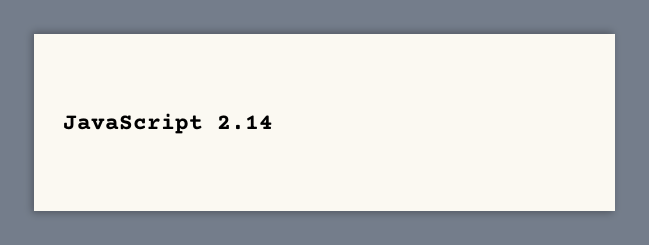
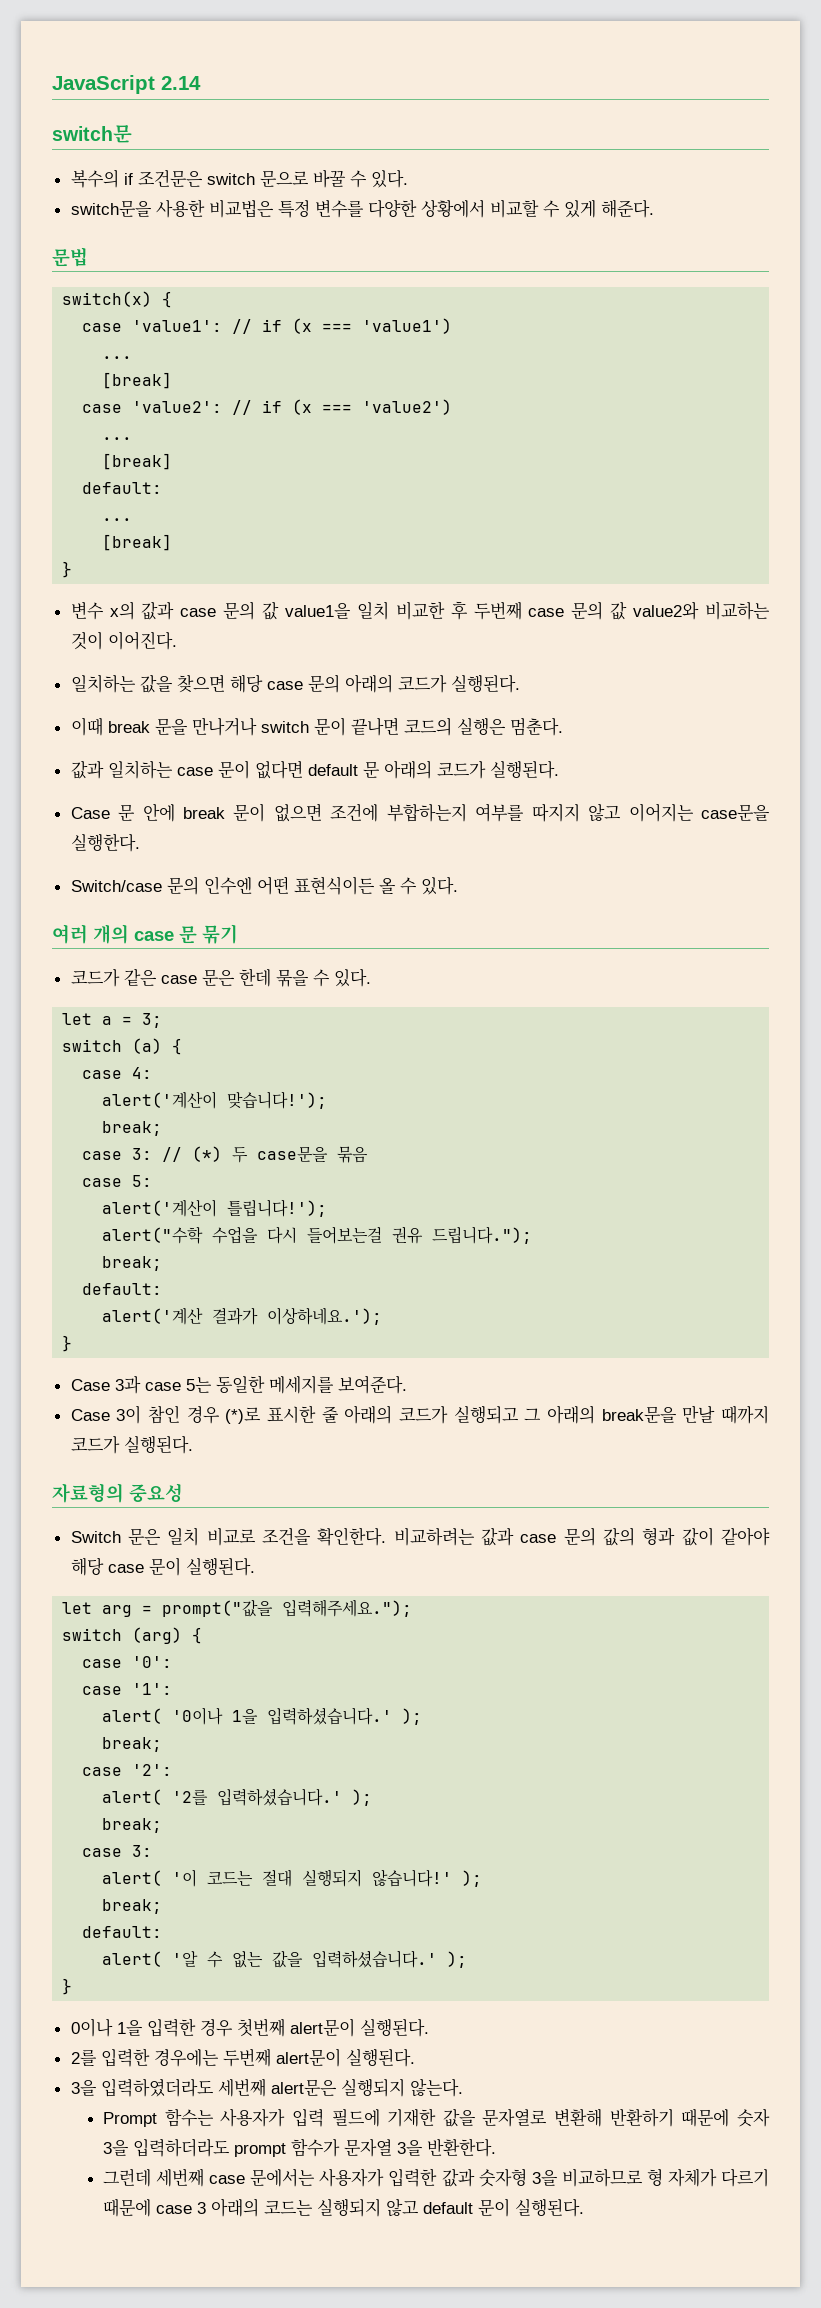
(273, 122) none -> [52,125,132,143] [70,169,408,188] [70,199,654,218] [52,247,88,267] [62,291,173,308] [82,318,453,334] [102,356,133,359] [102,372,173,389] [82,399,453,415] [102,437,133,440] [102,453,173,470] [82,482,163,494] [102,518,133,521] [102,534,173,551] [62,561,73,578] [70,601,770,620] [70,631,177,650] [70,674,520,693] [70,717,563,736] [70,760,559,779] [70,803,770,822] [70,833,140,852] [70,876,458,895] [52,924,238,944] [70,968,371,987] [62,1013,163,1028] [62,1038,183,1055] [82,1067,153,1079] [102,1091,328,1109] [102,1121,163,1136] [82,1146,369,1163] [82,1175,153,1187] [102,1199,328,1217] [102,1226,533,1244] [102,1256,163,1271] [82,1283,163,1295] [102,1307,383,1325] [62,1335,73,1352] [70,1375,407,1394] [70,1405,769,1424] [70,1436,193,1454] [52,1483,183,1503] [70,1527,770,1546] [70,1557,255,1576] [62,1599,413,1617] [62,1627,203,1644] [82,1656,173,1668] [82,1683,173,1695] [102,1707,423,1725] [102,1737,163,1752] [82,1764,173,1776] [102,1788,373,1806] [102,1818,163,1833] [82,1845,153,1857] [102,1869,483,1887] [102,1899,163,1914] [82,1926,163,1938] [102,1950,468,1968] [62,1978,73,1995] [70,2018,429,2037] [70,2048,415,2067] [70,2078,463,2097] [103,2108,770,2127] [103,2138,497,2157] [103,2168,769,2187] [103,2198,585,2217] // switch문 // 복수의 if 조건문은 switch 문으로 바꿀 수 있다. // switch문을 사용한 비교법은 특정 변수를 다양한 상황에서 비교할 수 있게 해준다. // 문법 // switch(x) { // case 'value1': // if (x === 'value1') // ... // [break] // case 'value2': // if (x === 'value2') // ... // [break] // default: // ... // [break] // } // 변수 x의 값과 case 문의 값 value1을 일치 비교한 후 두번째 case 문의 값 value2와 비교하는 것이 이어진다. // 일치하는 값을 찾으면 해당 case 문의 아래의 코드가 실행된다. // 이때 break 문을 만나거나 switch 문이 끝나면 코드의 실행은 멈춘다. // 값과 일치하는 case 문이 없다면 default 문 아래의 코드가 실행된다. // Case 문 안에 break 문이 없으면 조건에 부합하는지 여부를 따지지 않고 이어지는 case문을 실행한다. // Switch/case 문의 인수엔 어떤 표현식이든 올 수 있다. // 여러 개의 case 문 묶기 // 코드가 같은 case 문은 한데 묶을 수 있다. // let a = 3; // switch (a) { // case 4: // alert('계산이 맞습니다!'); // break; // case 3: // (*) 두 case문을 묶음 // case 5: // alert('계산이 틀립니다!'); // alert("수학 수업을 다시 들어보는걸 권유 드립니다."); // break; // default: // alert('계산 결과가 이상하네요.'); // } // Case 3과 case 5는 동일한 메세지를 보여준다. // Case 3이 참인 경우 (*)로 표시한 줄 아래의 코드가 실행되고 그 아래의 break문을 만날 때까지 코드가 실행된다. // 자료형의 중요성 // Switch 문은 일치 비교로 조건을 확인한다. 비교하려는 값과 case 문의 값의 형과 값이 같아야 해당 case 문이 실행된다. // let arg = prompt("값을 입력해주세요."); // switch (arg) { // case '0': // case '1': // alert( '0이나 1을 입력하셨습니다.' ); // break; // case '2': // alert( '2를 입력하셨습니다.' ); // break; // case 3: // alert( '이 코드는 절대 실행되지 않습니다!' ); // break; // default: // alert( '알 수 없는 값을 입력하셨습니다.' ); // } // 0이나 1을 입력한 경우 첫번째 alert문이 실행된다. // 2를 입력한 경우에는 두번째 alert문이 실행된다. // 3을 입력하였더라도 세번째 alert문은 실행되지 않는다. // Prompt 함수는 사용자가 입력 필드에 기재한 값을 문자열로 변환해 반환하기 때문에 숫자 3을 입력하더라도 prompt 함수가 문자열 3을 반환한다. // 그런데 세번째 case 문에서는 사용자가 입력한 값과 숫자형 3을 비교하므로 형 자체가 다르기 때문에 case 3 아래의 코드는 실행되지 않고 default 문이 실행된다.

